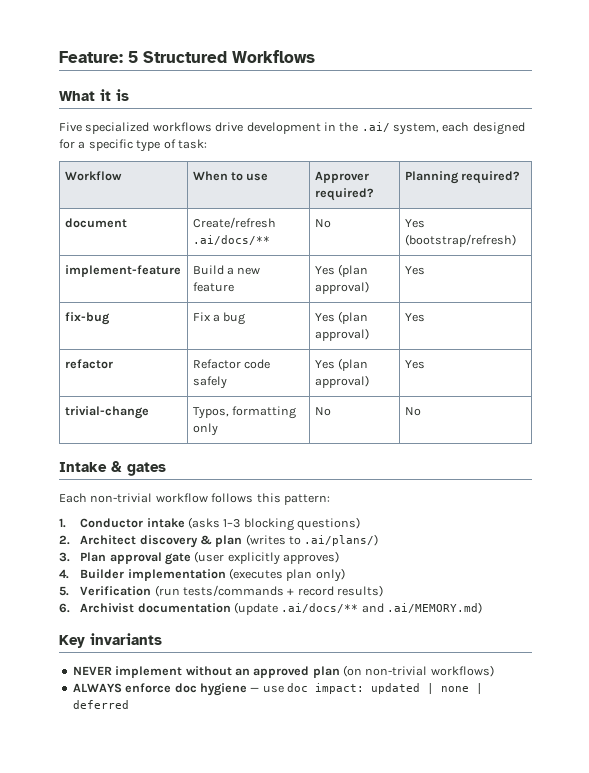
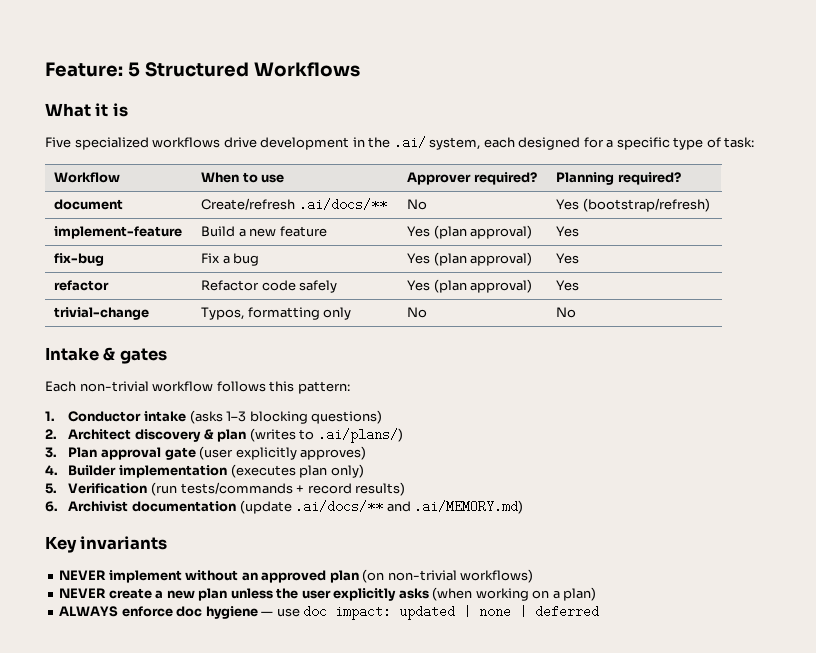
(494, 671) none -> [59,587,597,601] // NEVER create a new plan unless the user explicitly asks (when working on a plan)

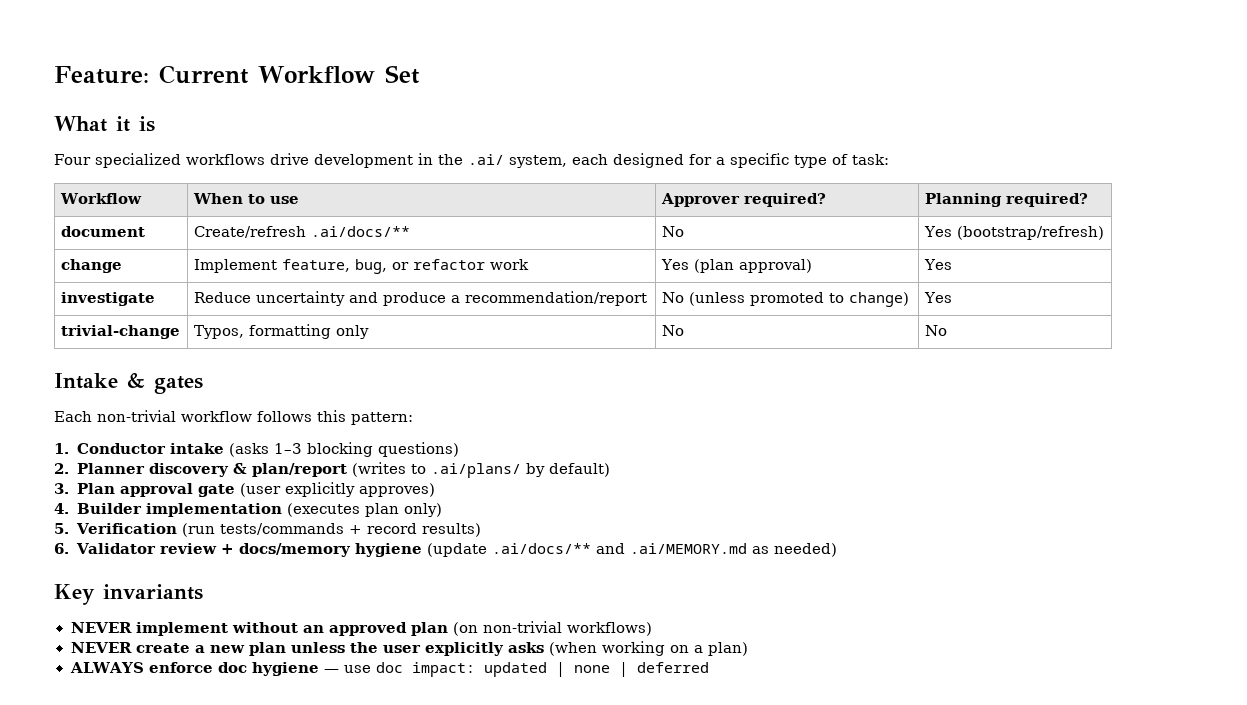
[127,62,360,77] 5 Structured Workflows -> [159,65,420,84] Current Workflow Set
[45,137,71,148] Five -> [54,154,91,165] Four
[54,226,183,239] [201,226,327,237] [407,225,533,239] [556,226,580,237] [54,253,105,266] [201,253,260,266] [407,252,533,266] [556,253,580,264] [54,280,110,291] [201,280,338,293] [407,279,533,293] implement-feature | Build a new feature | Yes (plan approval) | Yes // fix-bug | Fix a bug | Yes (plan approval) | Yes // refactor | Refactor code safely | Yes (plan approval) -> [60,259,122,273] [193,259,529,274] [660,259,812,273] [923,259,952,270] [60,292,155,306] [193,291,647,306] [661,292,909,307] change | Implement feature, bug, or refactor work | Yes (plan approval) | Yes // investigate | Reduce uncertainty and produce a recommendation/report | No (unless promoted to change)
[68,429,132,440] Architect -> [76,463,145,474] Planner
[217,429,247,442] plan -> [251,463,347,477] plan/report
[317,428,403,443] .ai/plans/) -> [430,463,610,478] .ai/plans/ by default)
[68,500,524,514] Archivist documentation (update .ai/docs/** and .ai/MEMORY.md) -> [75,543,838,557] Validator review + docs/memory hygiene (update .ai/docs/** and .ai/MEMORY.md as needed)

